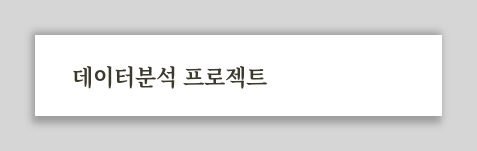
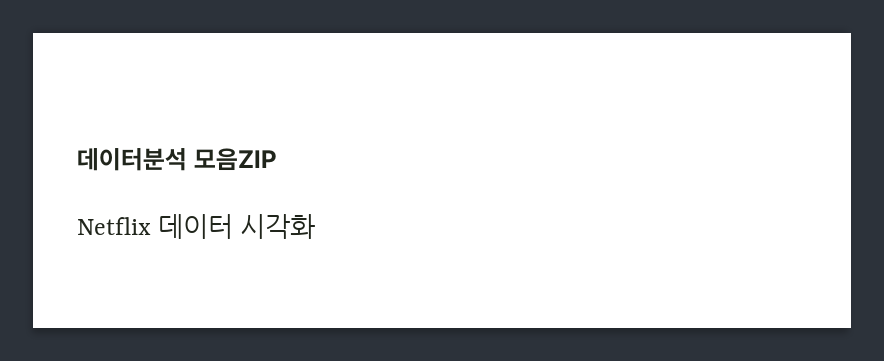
[182,66,267,89] 프로젝트 -> [193,148,277,171] [77,214,316,239] 모음ZIP // Netflix 데이터 시각화

